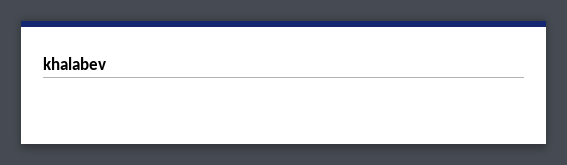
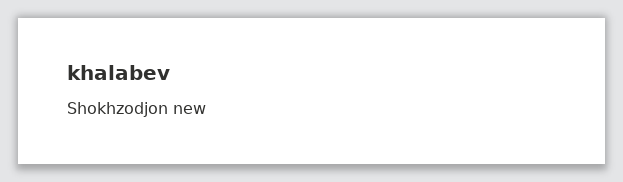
(106, 63) none -> [67,102,206,117] // Shokhzodjon new

